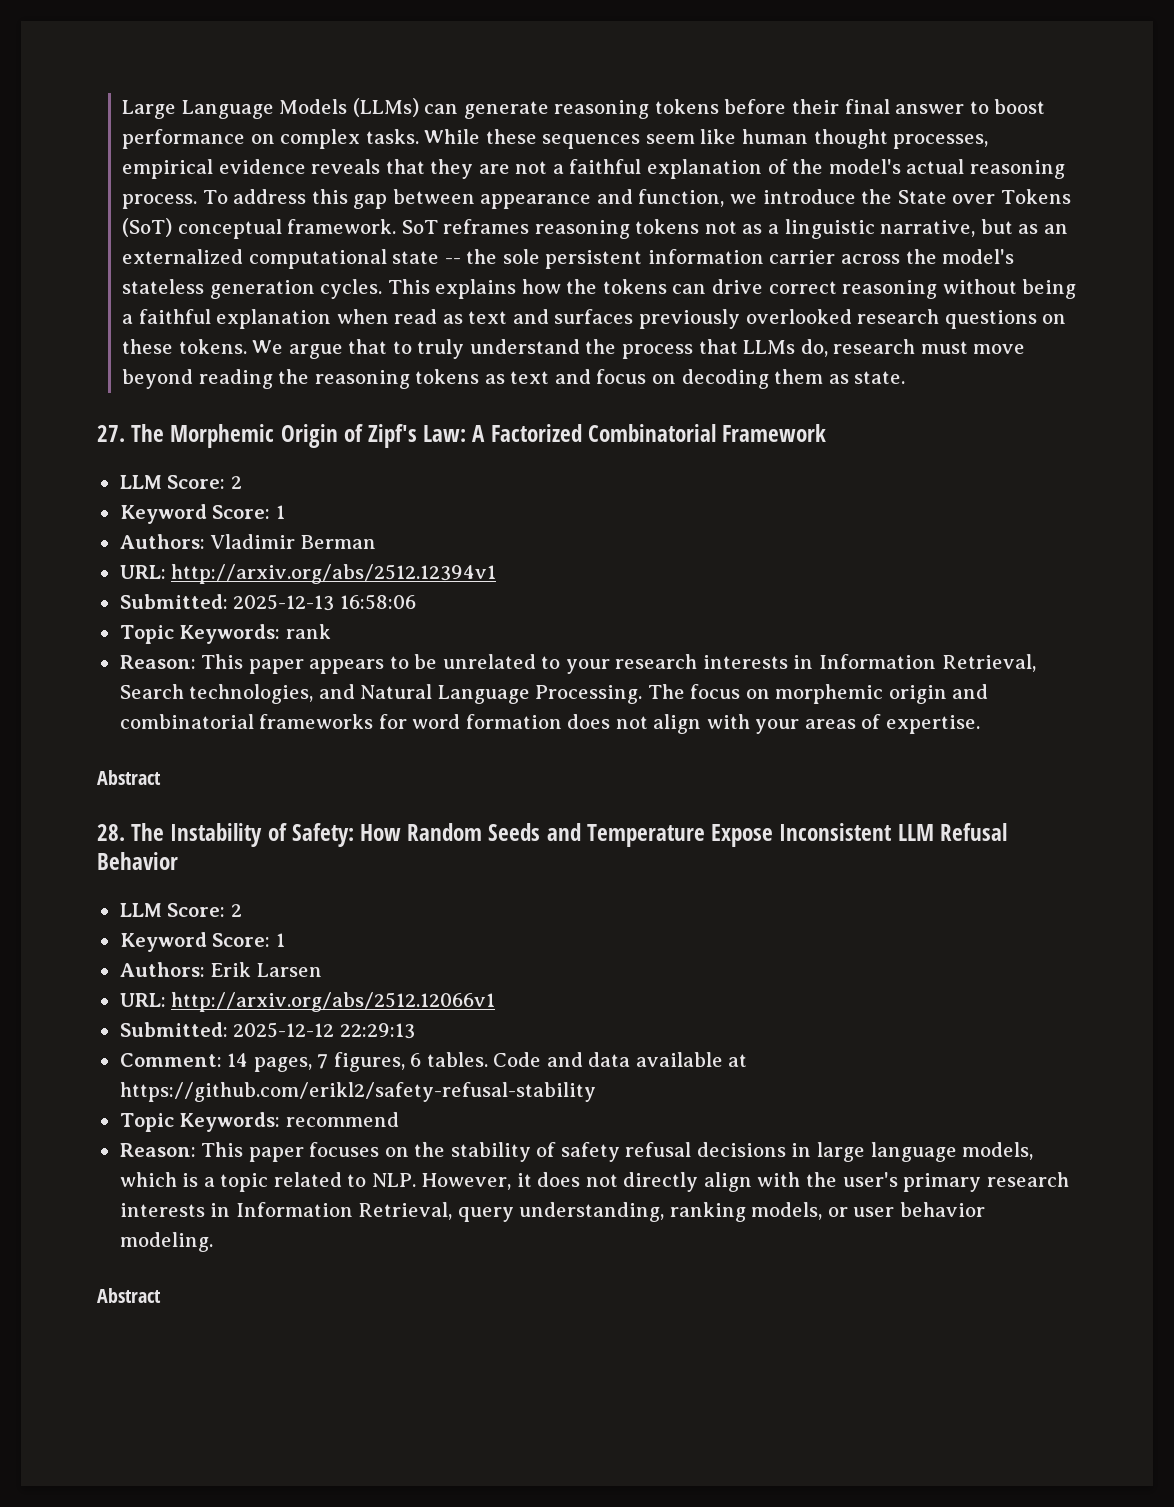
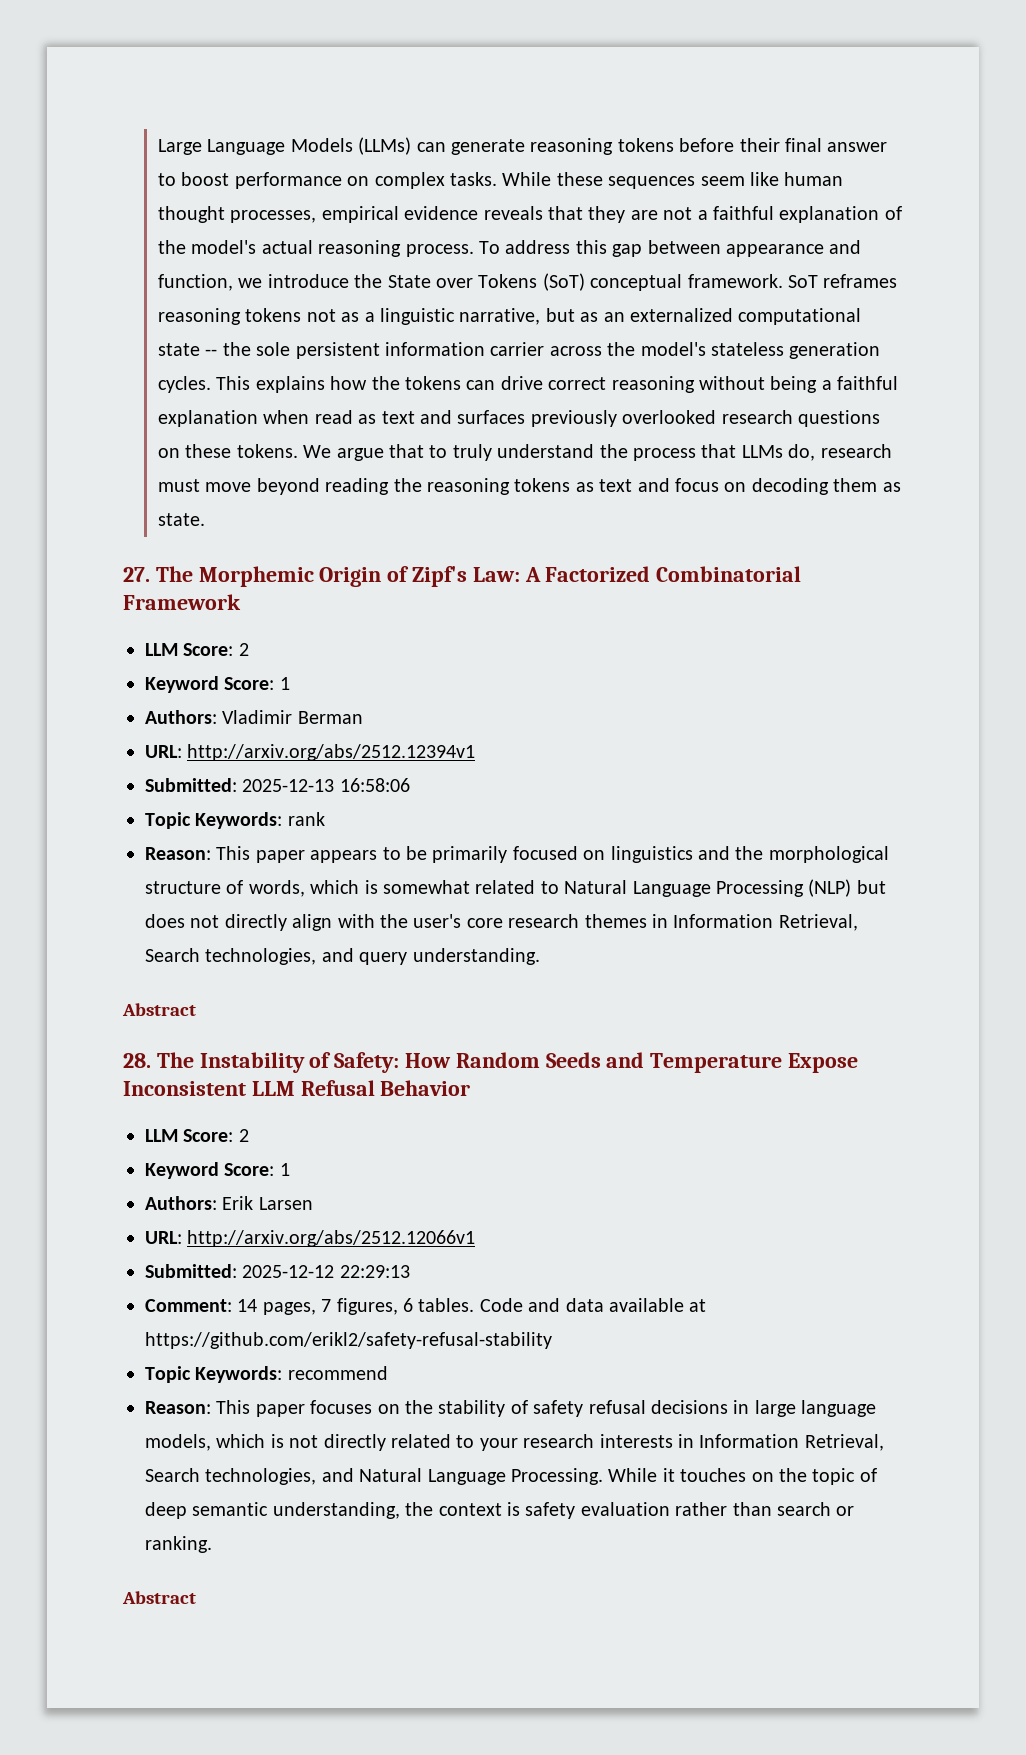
[442,654,1036,674] [119,684,989,704] [119,714,980,734] unrelated to your research interests in Information Retrieval, Search technologies, and Natural Language Processing. The focus on morphemic origin and combinatorial frameworks for word formation does not align with your areas of expertise. -> [432,846,889,863] [145,879,886,897] [145,914,858,931] [145,948,540,965] primarily focused on linguistics and the morphological structure of words, which is somewhat related to Natural Language Processing (NLP) but does not directly align with the user's core research themes in Information Retrieval, Search technologies, and query understanding.
[203,1172,1069,1192] [119,1202,985,1222] [119,1232,213,1252] a topic related to NLP. However, it does not directly align with the user's primary research interests in Information Retrieval, query understanding, ranking models, or user behavior modeling. -> [289,1434,884,1451] [145,1468,877,1485] [145,1502,855,1519] [145,1536,212,1553] not directly related to your research interests in Information Retrieval, Search technologies, and Natural Language Processing. While it touches on the topic of deep semantic understanding, the context is safety evaluation rather than search or ranking.

